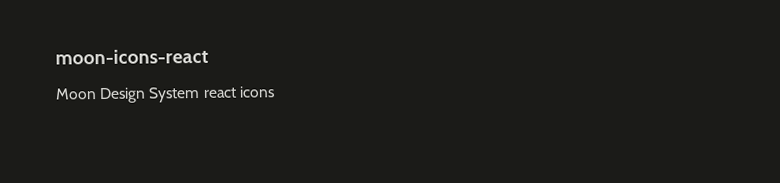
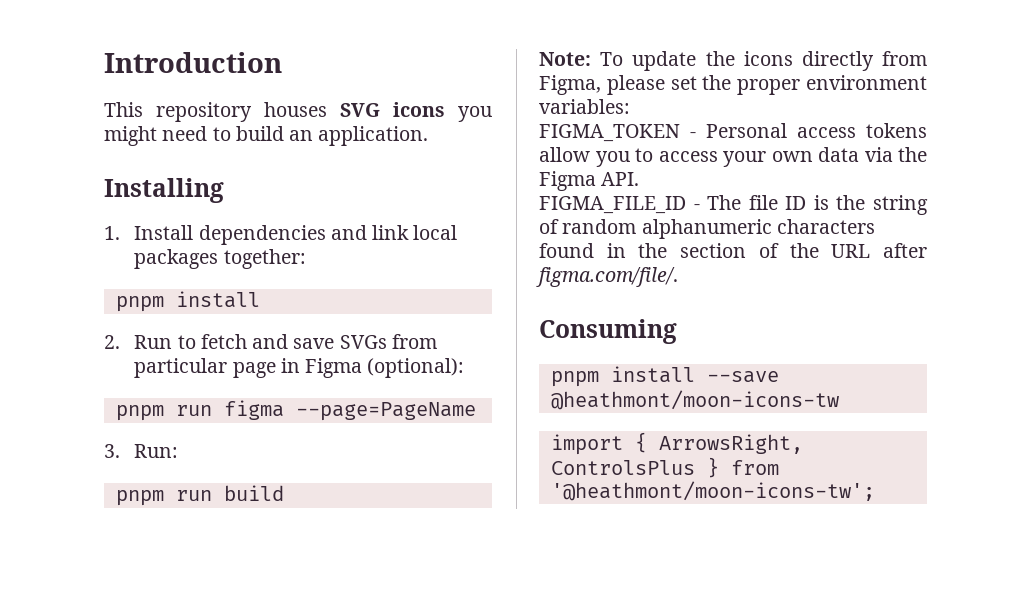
[55,48,209,65] [55,86,275,104] moon-icons-react // Moon Design System react icons -> [104,52,282,73] [104,102,492,122] [104,126,429,146] [104,178,224,203] [104,225,458,245] [134,249,306,269] [115,291,260,312] [104,334,437,349] [134,358,465,378] [115,400,476,421] [104,444,179,458] [115,485,284,506] [539,51,927,71] [539,75,927,95] [539,99,630,114] [539,123,927,142] [539,147,927,167] [539,171,640,191] [539,195,928,215] [539,219,875,239] [539,243,927,258] [536,267,678,287] [539,319,677,344] [550,366,779,387] [550,390,839,410] [550,432,803,455] [550,457,779,478] [550,481,875,501] Introduction // This repository houses SVG icons you might need to build an application. // Installing // 1. Install dependencies and link local packages together: // pnpm install // 2. Run to fetch and save SVGs from particular page in Figma (optional): // pnpm run figma --page=PageName // 3. Run: // pnpm run build // Note: To update the icons directly from Figma, please set the proper environment variables: // FIGMA_TOKEN - Personal access tokens allow you to access your own data via the Figma API. // FIGMA_FILE_ID - The file ID is the string of random alphanumeric characters found in the section of the URL after figma.com/file/. // Consuming // pnpm install --save @heathmont/moon-icons-tw // import { ArrowsRight, ControlsPlus } from '@heathmont/moon-icons-tw';

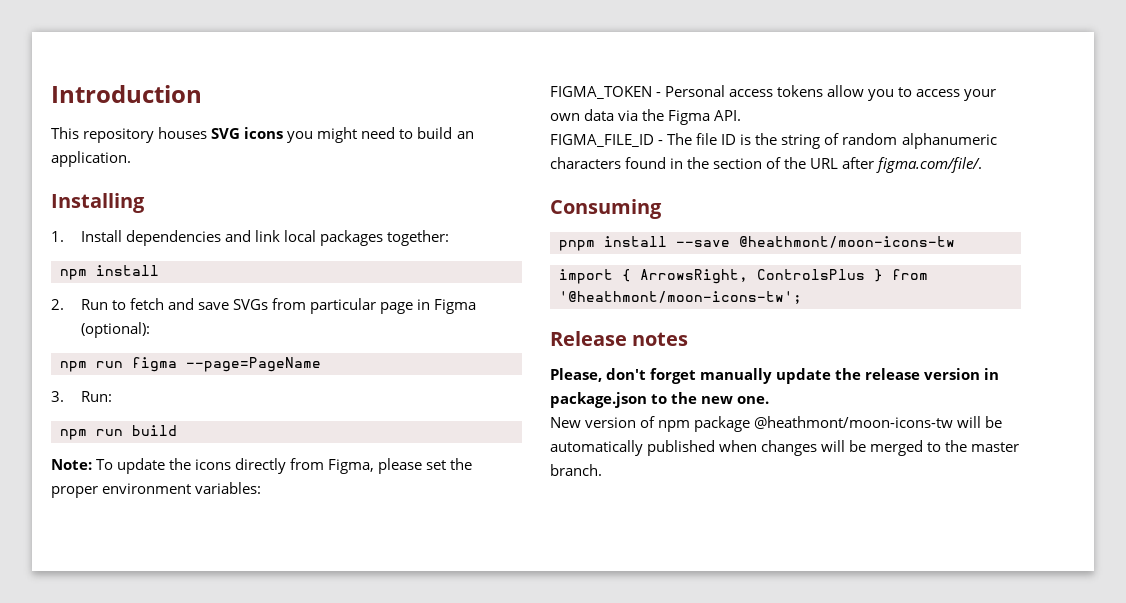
[115,296,164,312] pnpm -> [60,269,87,280] npm
[115,405,164,421] pnpm -> [60,361,87,372] npm
[115,490,164,506] pnpm -> [60,429,87,440] npm
(875, 491) none -> [550,331,689,346] [550,368,1000,384] [550,392,770,408] [550,416,1003,432] [550,440,1020,456] [550,464,602,476] // Release notes // Please, don't forget manually update the release version in package.json to the new one. // New version of npm package @heathmont/moon-icons-tw will be automatically published when changes will be merged to the master branch.

